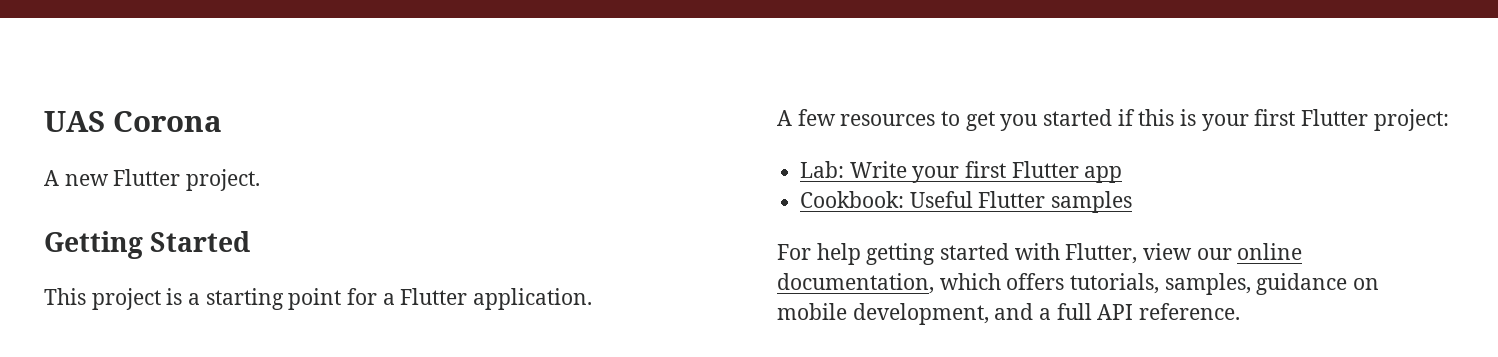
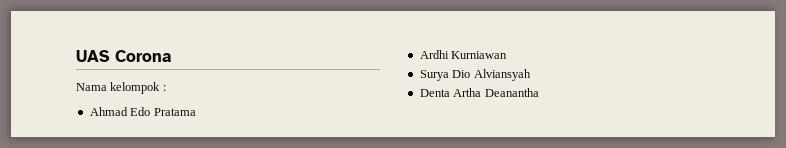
[44,169,261,191] [44,231,251,259] [44,288,593,310] [777,109,1449,131] [800,161,1123,183] [800,191,1133,213] [777,243,1303,265] [777,273,1380,295] [777,303,1241,325] A new Flutter project. // Getting Started // This project is a starting point for a Flutter application. // A few resources to get you started if this is your first Flutter project: // Lab: Write your first Flutter app // Cookbook: Useful Flutter samples // For help getting started with Flutter, view our online documentation, which offers tutorials, samples, guidance on mobile development, and a full API reference. -> [76,82,166,94] [89,107,196,116] [419,50,508,59] [419,69,531,81] [419,88,539,97] Nama kelompok : // Ahmad Edo Pratama // Ardhi Kurniawan // Surya Dio Alviansyah // Denta Artha Deanantha

